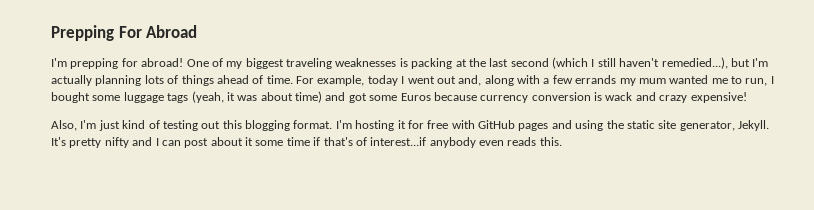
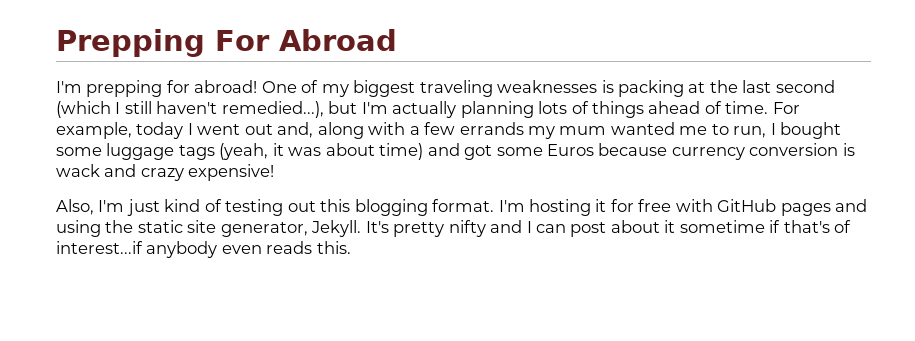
[255,137,310,146] some time -> [679,220,765,233] sometime

